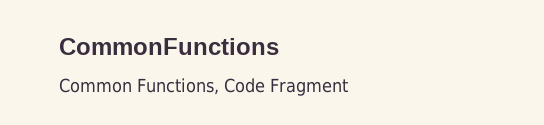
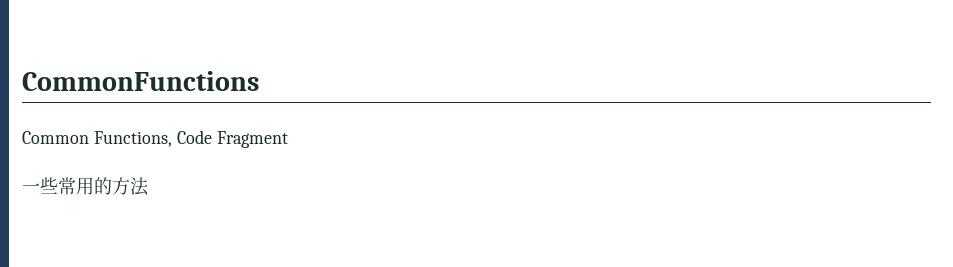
(348, 87) none -> [22,177,149,196] // 一些常用的方法

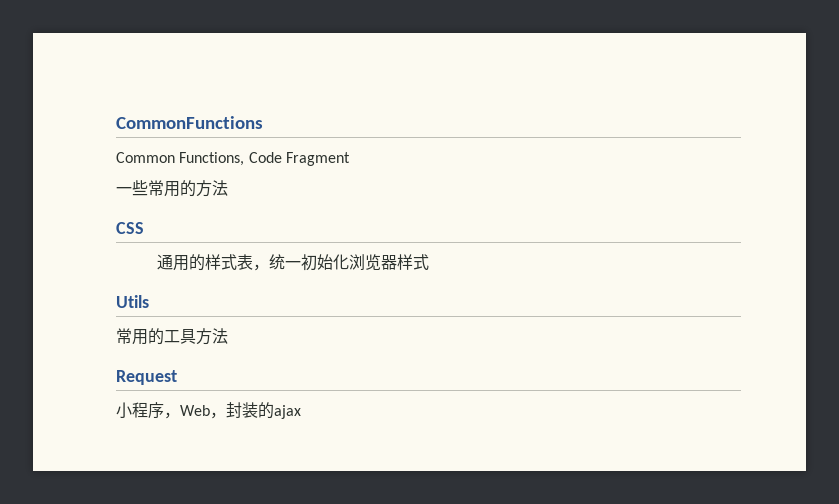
(149, 186) none -> [116,222,144,234] [157,254,430,271] [116,295,149,308] [116,328,228,345] [116,370,177,385] [116,402,301,419] // CSS // 通用的样式表，统一初始化浏览器样式 // Utils // 常用的工具方法 // Request // 小程序，Web，封装的ajax

